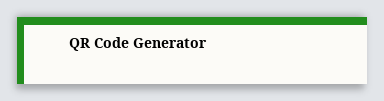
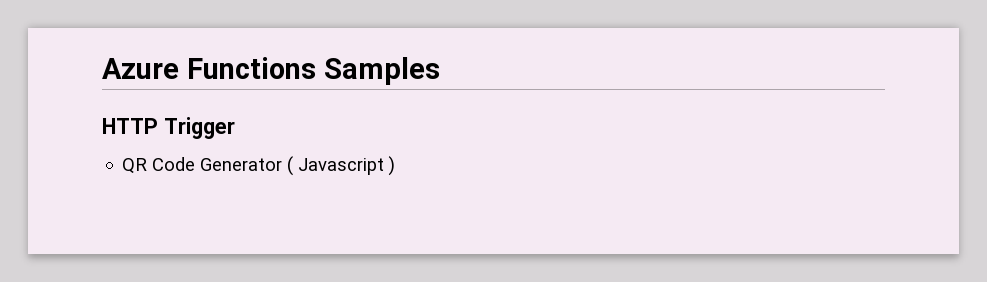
[69,37,207,51] QR Code Generator -> [102,57,440,85] [102,117,235,139] [122,156,396,176] Azure Functions Samples // HTTP Trigger // QR Code Generator ( Javascript )

